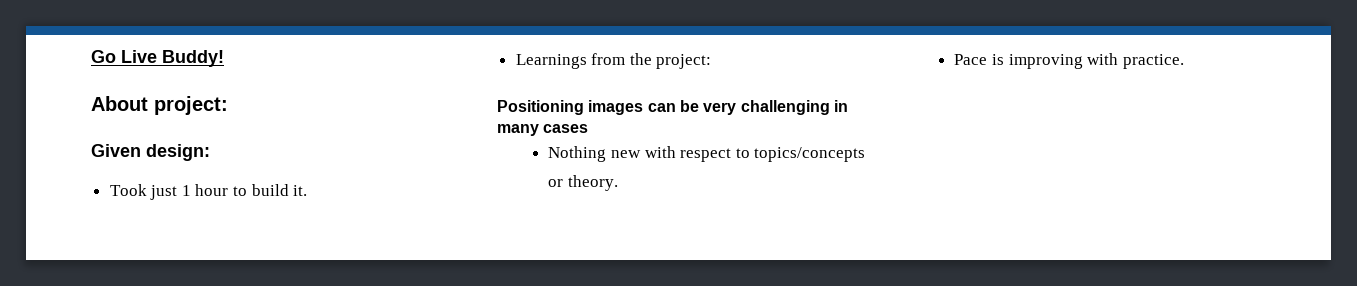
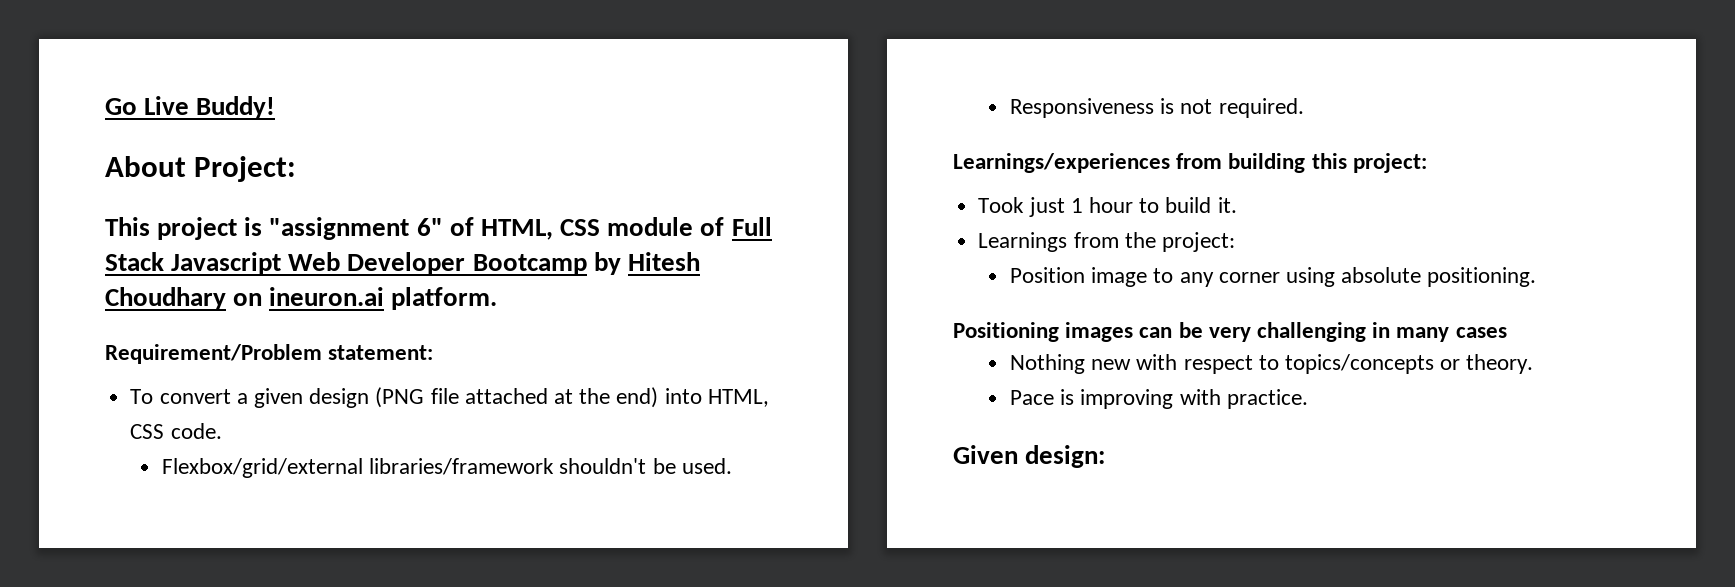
[154,96,228,115] [91,144,210,161] project: // Given design: -> [194,156,297,182] [105,217,772,240] [105,252,700,275] [105,287,498,310] [105,344,434,364] [130,387,769,408] [130,423,222,439] [161,458,732,478] [1009,98,1304,118] [953,153,1427,173] Project: // This project is "assignment 6" of HTML, CSS module of Full Stack Javascript Web Developer Bootcamp by Hitesh Choudhary on ineuron.ai platform. // Requirement/Problem statement: // To convert a given design (PNG file attached at the end) into HTML, CSS code. // Flexbox/grid/external libraries/framework shouldn't be used. // Responsiveness is not required. // Learnings/experiences from building this project:
(712, 61) none -> [1009,267,1537,287] // Position image to any corner using absolute positioning.
(1184, 61) none -> [953,445,1106,468] // Given design:

